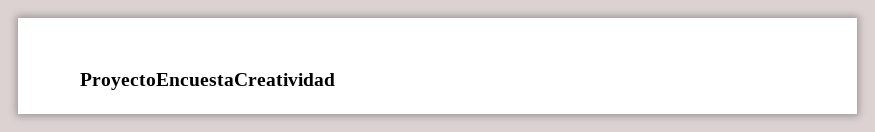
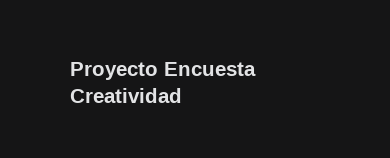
[80,73,335,90] ProyectoEncuestaCreatividad -> [70,62,256,80] [70,88,182,103] Proyecto Encuesta Creatividad

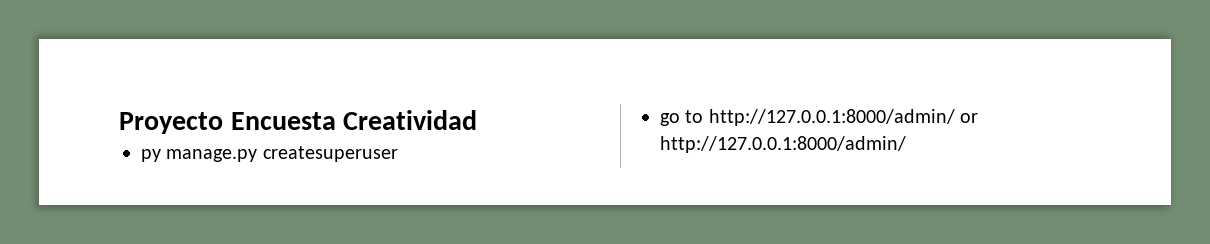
(182, 95) none -> [141,146,398,162] [660,109,979,126] [660,136,906,153] // py manage.py createsuperuser // go to http://127.0.0.1:8000/admin/ or http://127.0.0.1:8000/admin/

